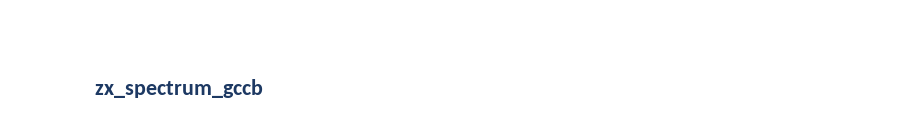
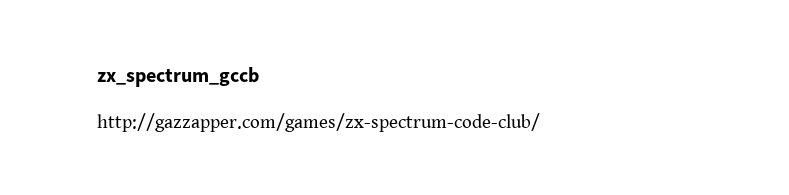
(263, 88) none -> [97,113,540,132] // http://gazzapper.com/games/zx-spectrum-code-club/

